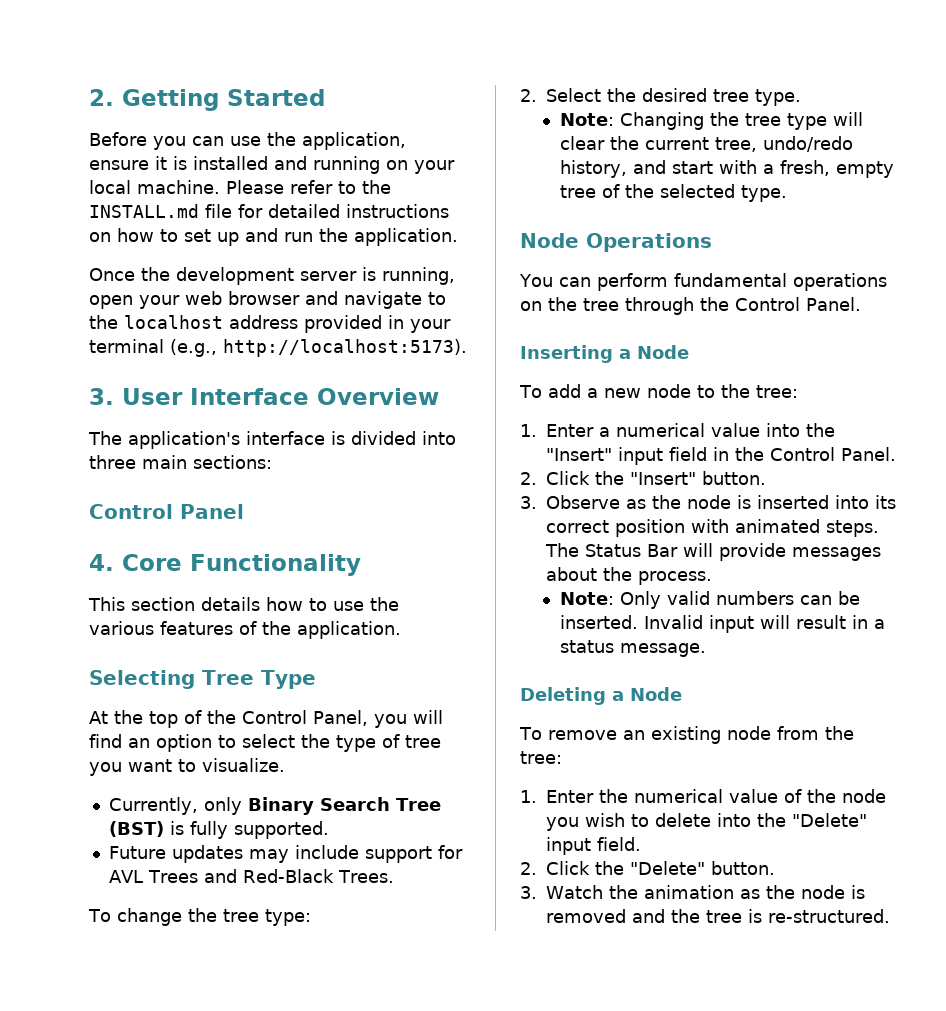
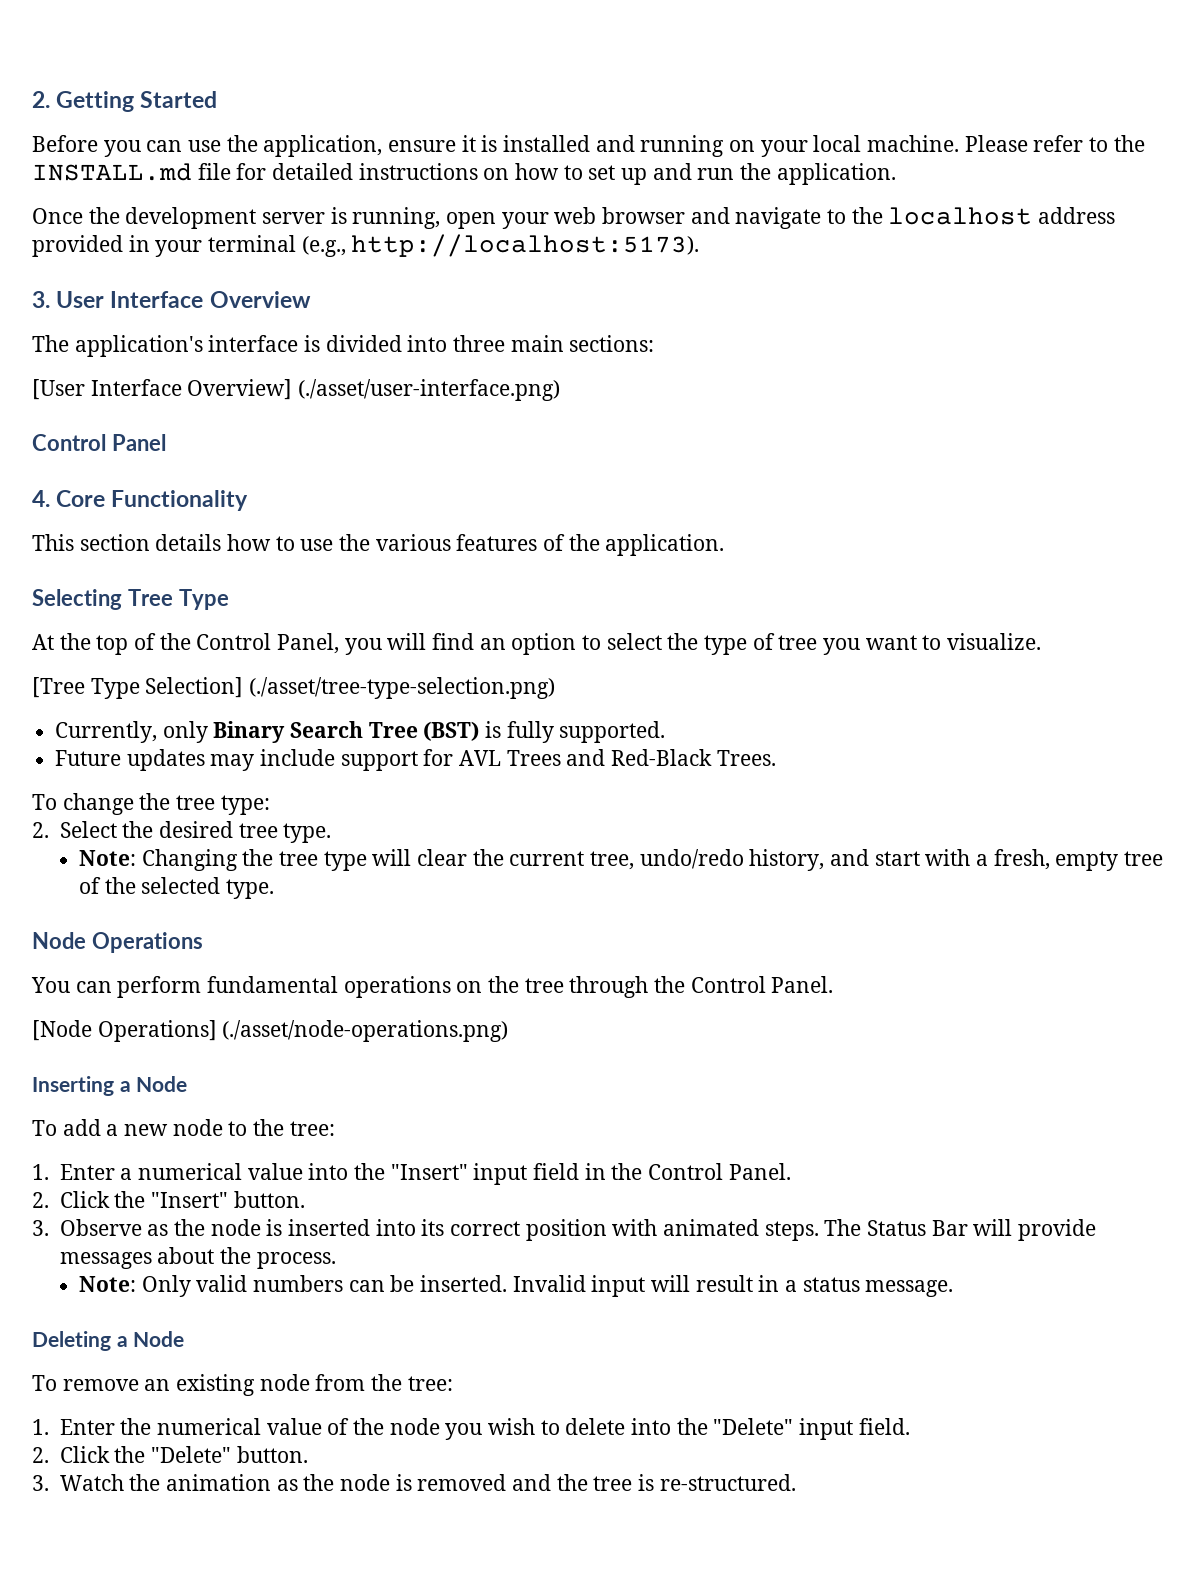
(272, 462) none -> [32,379,561,401] // [User Interface Overview] (./asset/user-interface.png)
(285, 765) none -> [32,677,556,699] // [Tree Type Selection] (./asset/tree-type-selection.png)
(861, 304) none -> [32,1020,509,1042] // [Node Operations] (./asset/node-operations.png)

